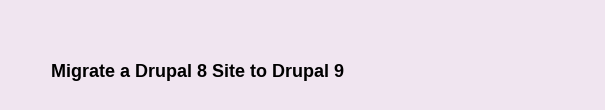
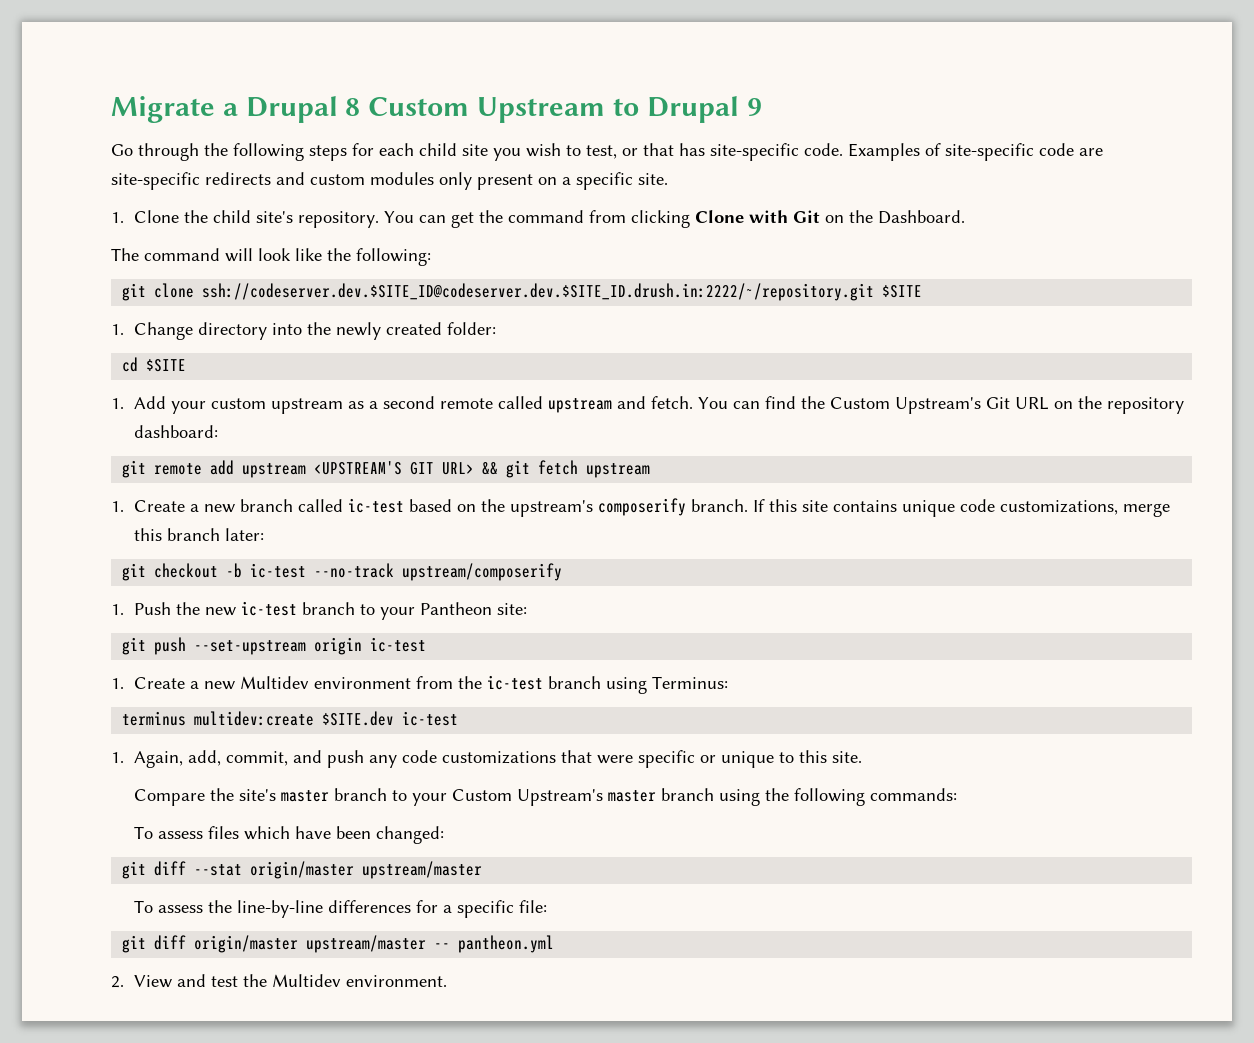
[212,64,245,77] Site -> [368,97,606,123] Custom Upstream
(344, 70) none -> [111,143,1103,161] [111,172,668,190] [111,210,966,228] [111,248,431,266] [122,283,923,301] [111,322,497,340] [122,357,187,372] [111,396,1185,414] [134,425,219,438] [122,460,651,478] [111,498,1171,517] [134,528,265,541] [122,563,563,581] [111,601,528,620] [122,637,427,655] [111,675,729,694] [122,711,459,726] [111,750,863,768] [134,788,958,806] [134,826,445,844] [122,861,483,879] [134,900,548,918] [122,935,555,953] [111,974,448,988] // Go through the following steps for each child site you wish to test, or that has site-specific code. Examples of site-specific code are site-specific redirects and custom modules only present on a specific site. // 1. Clone the child site's repository. You can get the command from clicking Clone with Git on the Dashboard. // The command will look like the following: // git clone ssh://codeserver.dev.$SITE_ID@codeserver.dev.$SITE_ID.drush.in:2222/~/repository.git $SITE // 1. Change directory into the newly created folder: // cd $SITE // 1. Add your custom upstream as a second remote called upstream and fetch. You can find the Custom Upstream's Git URL on the repository dashboard: // git remote add upstream <UPSTREAM'S GIT URL> && git fetch upstream // 1. Create a new branch called ic-test based on the upstream's composerify branch. If this site contains unique code customizations, merge this branch later: // git checkout -b ic-test --no-track upstream/composerify // 1. Push the new ic-test branch to your Pantheon site: // git push --set-upstream origin ic-test // 1. Create a new Multidev environment from the ic-test branch using Terminus: // terminus multidev:create $SITE.dev ic-test // 1. Again, add, commit, and push any code customizations that were specific or unique to this site. // Compare the site's master branch to your Custom Upstream's master branch using the following commands: // To assess files which have been changed: // git diff --stat origin/master upstream/master // To assess the line-by-line differences for a specific file: // git diff origin/master upstream/master -- pantheon.yml // 2. View and test the Multidev environment.

